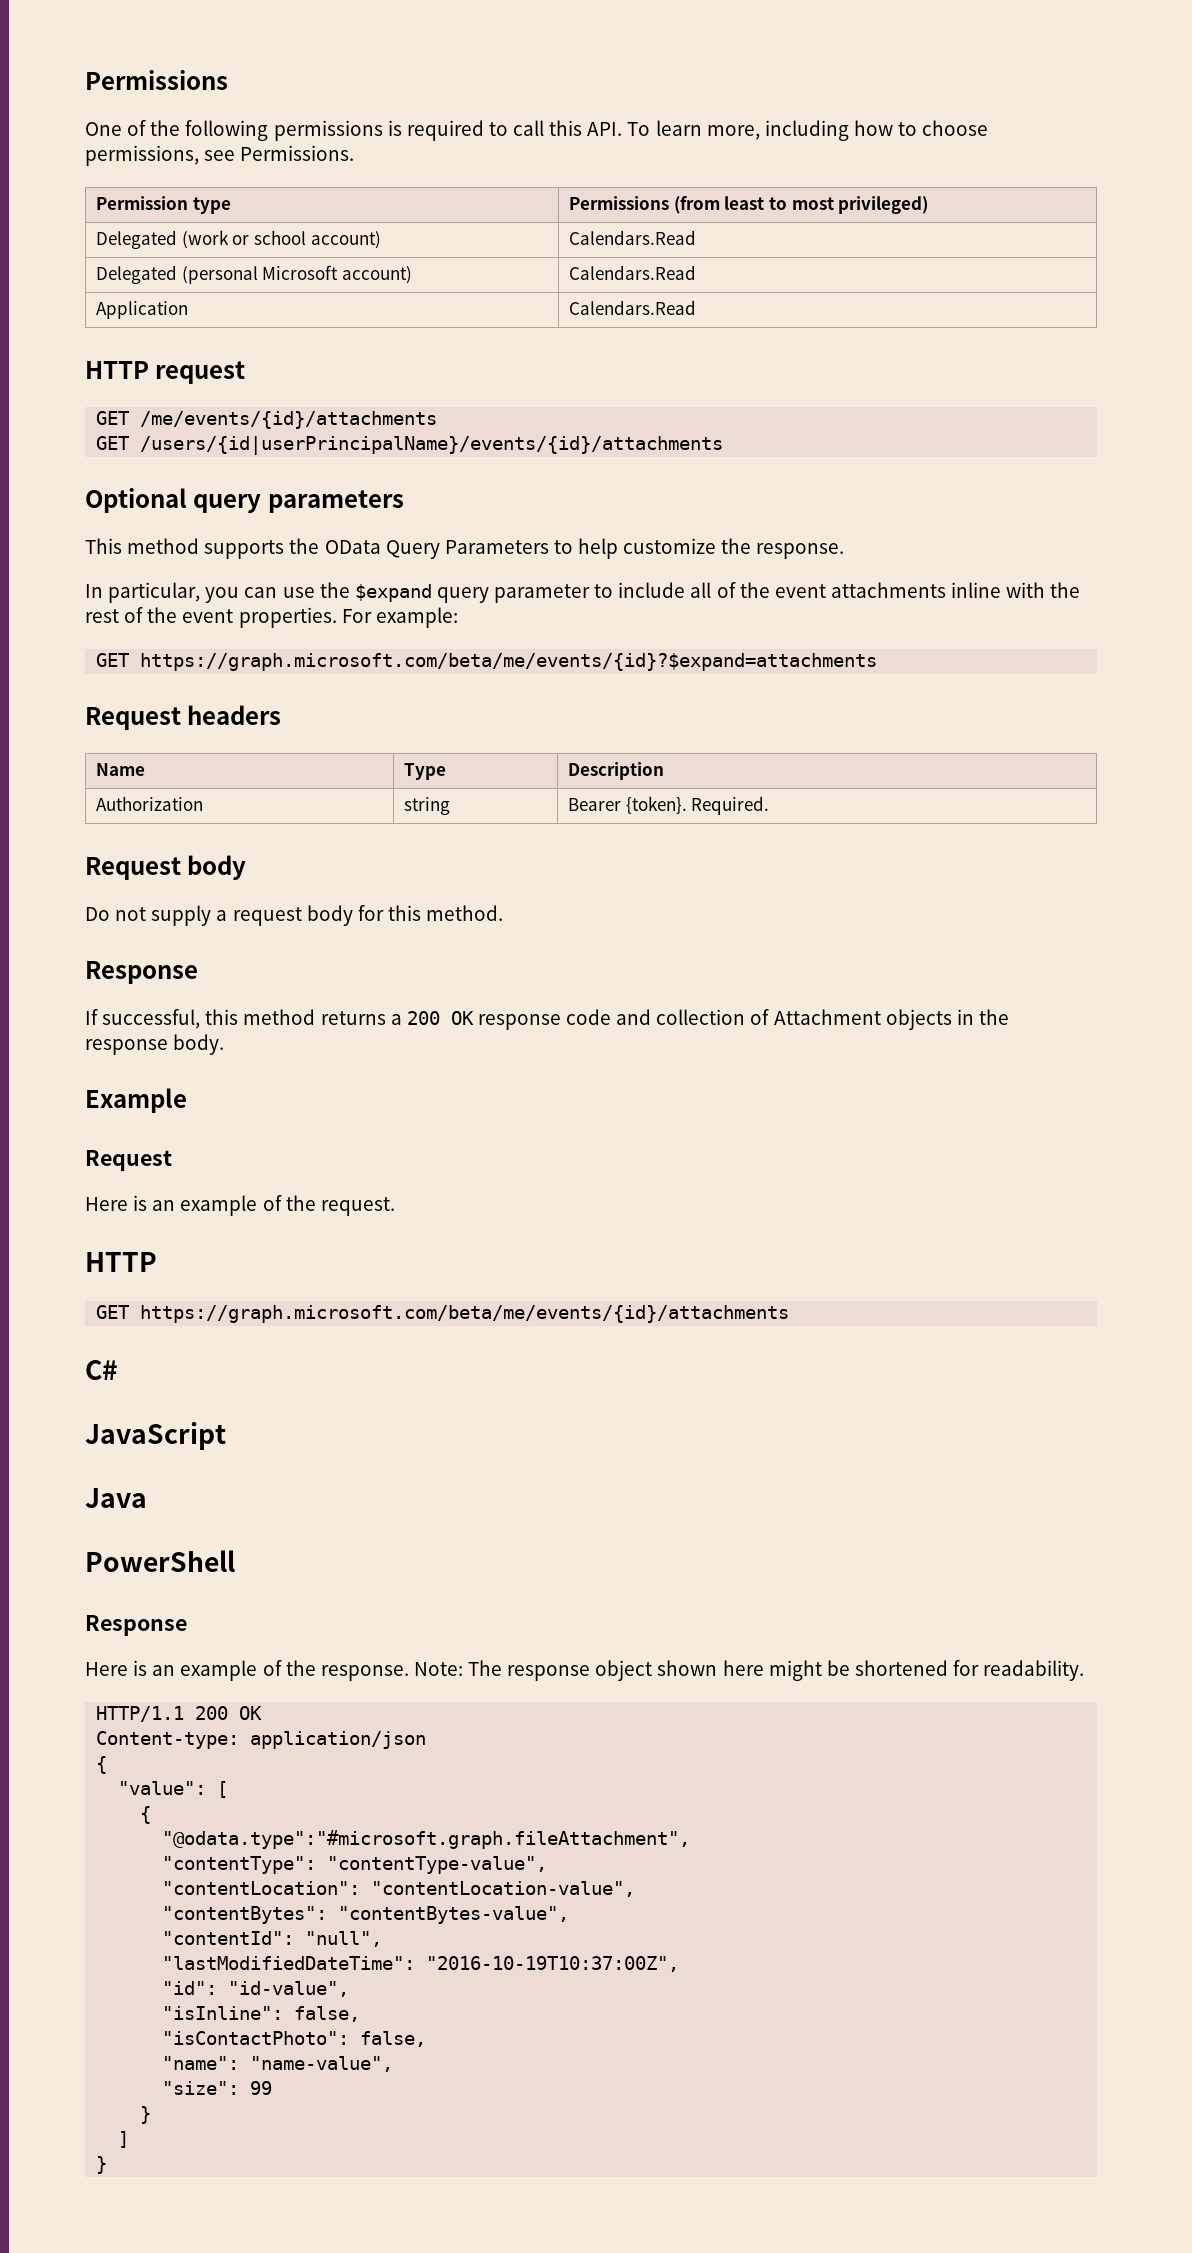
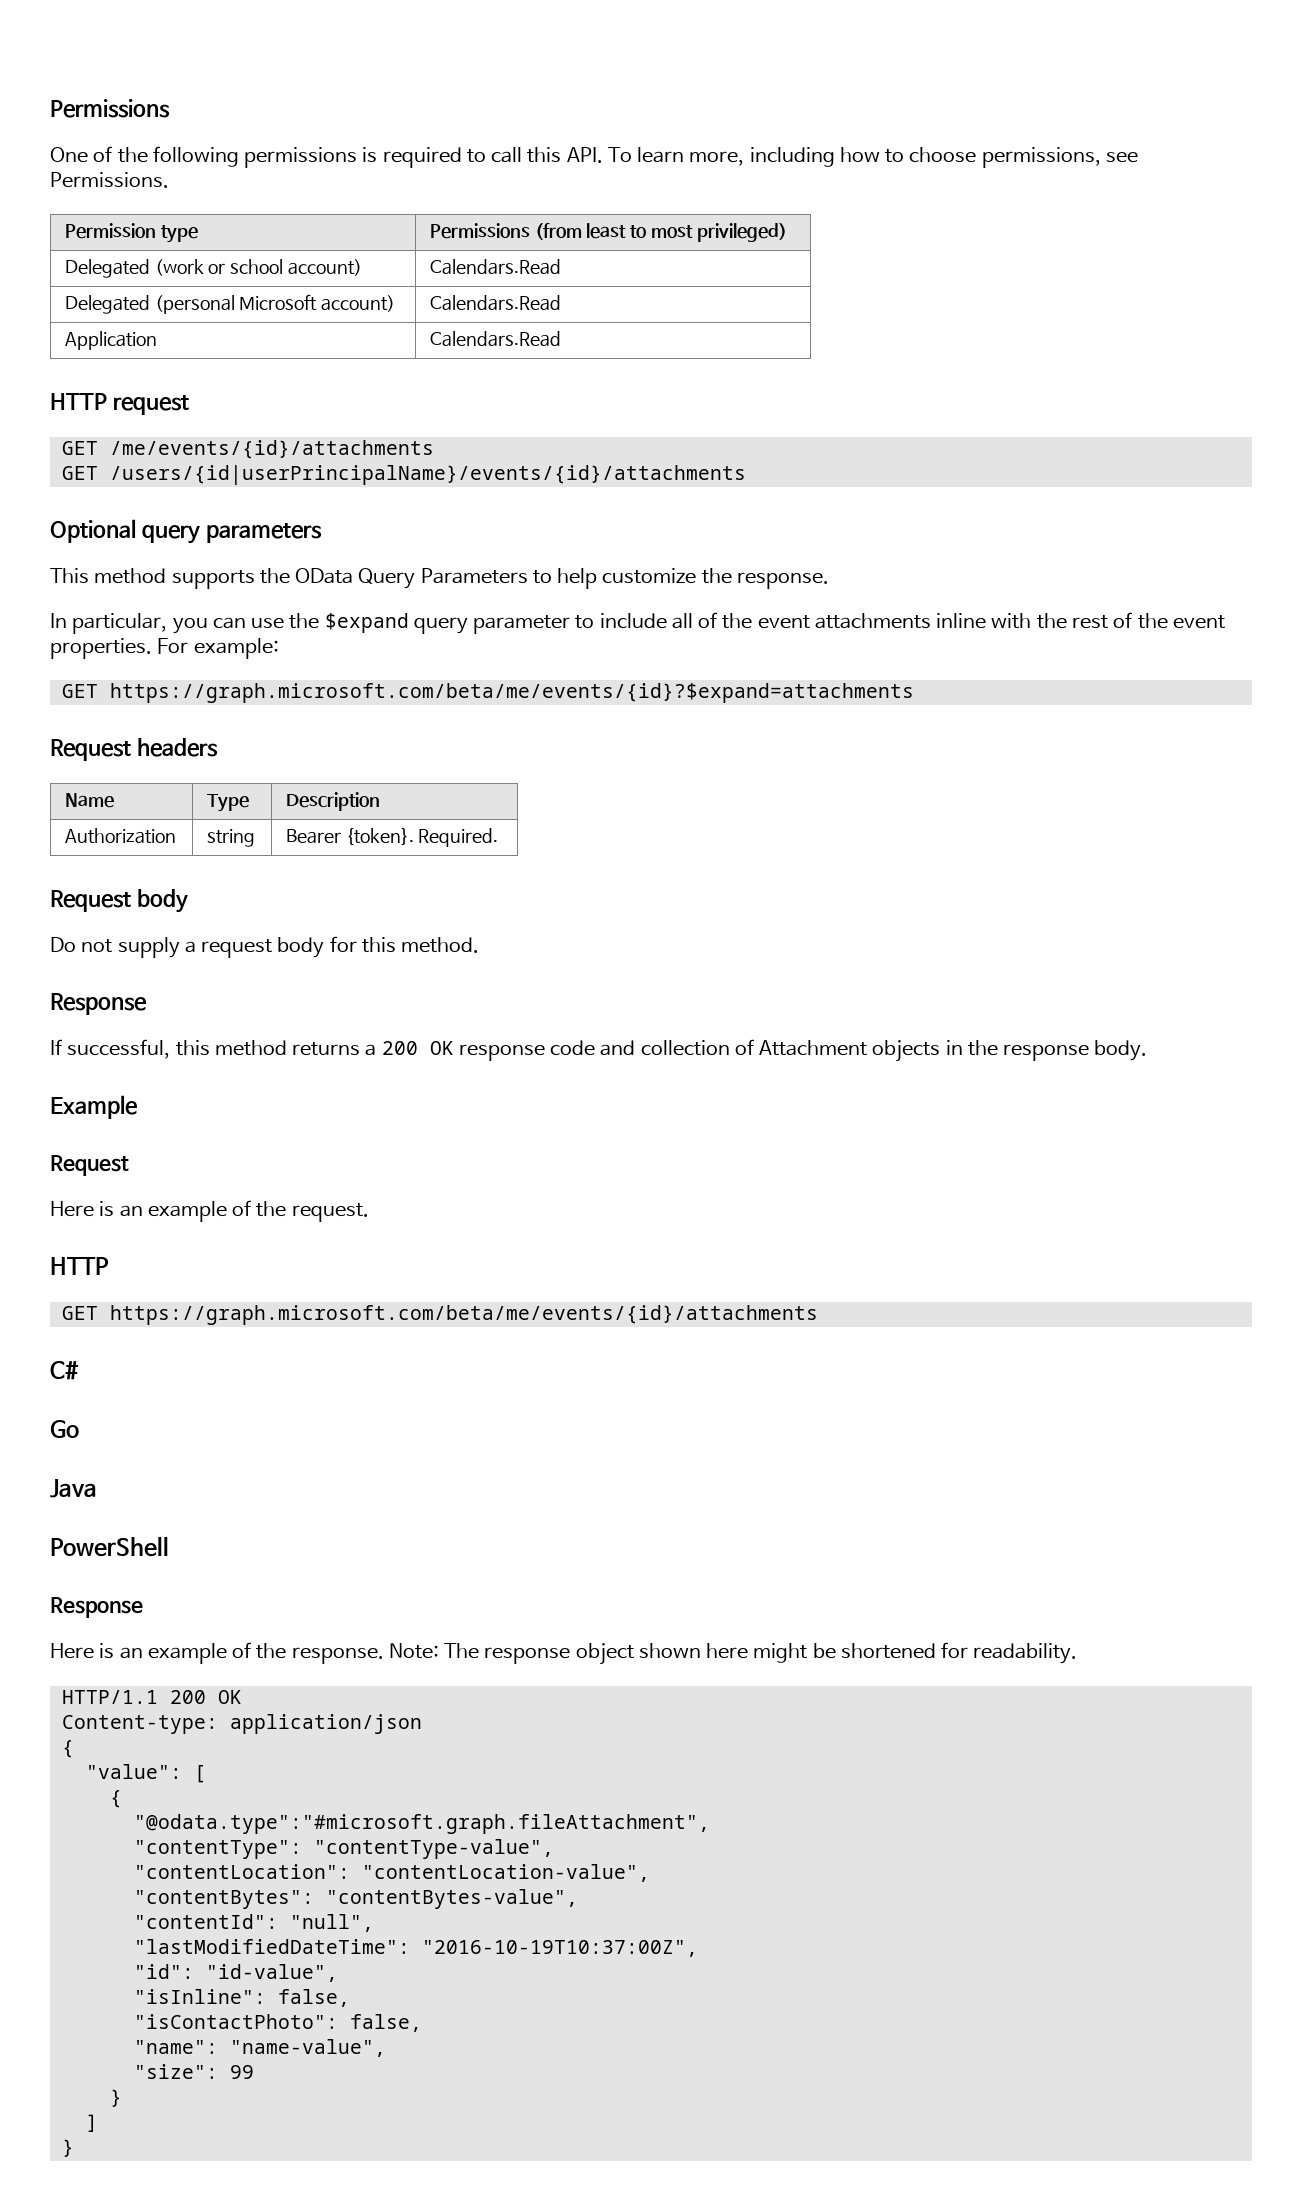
[85,1422,226,1450] JavaScript -> [50,1420,79,1438] Go

